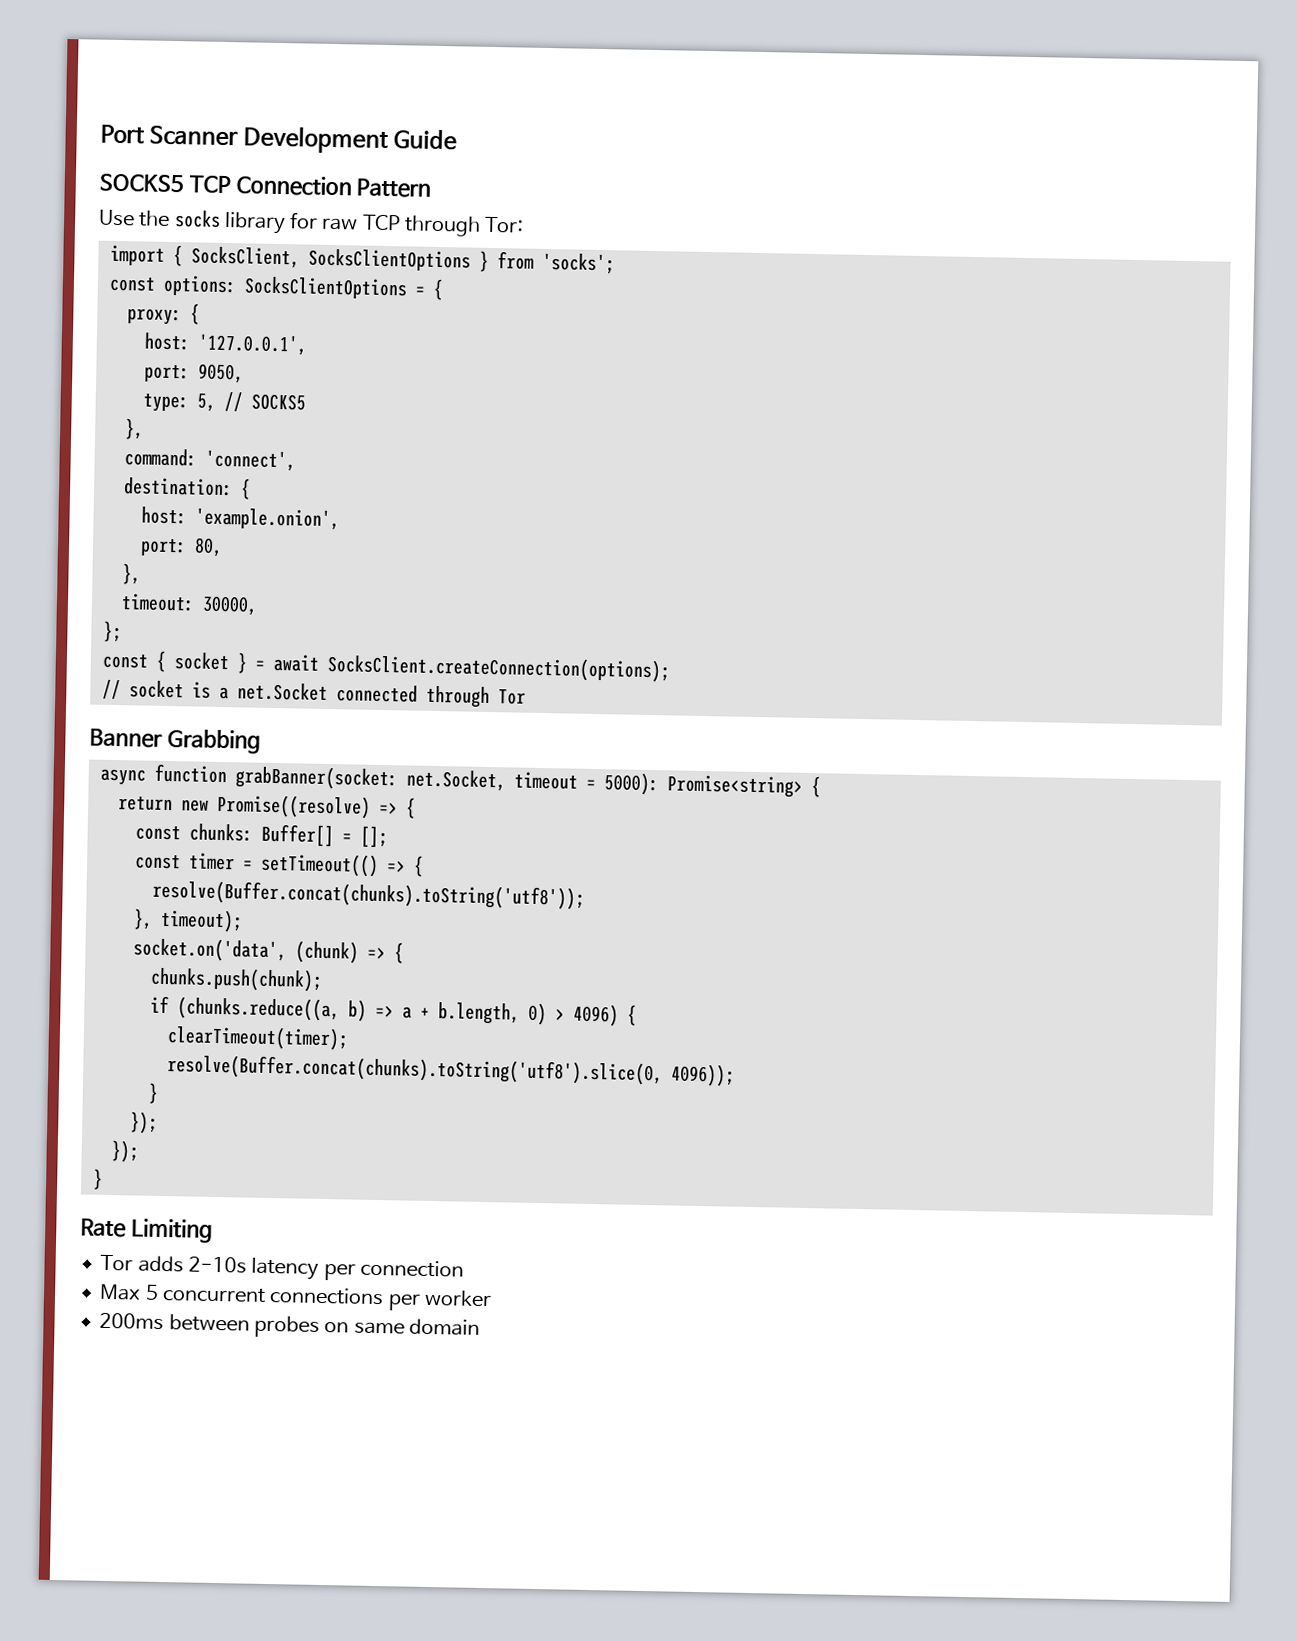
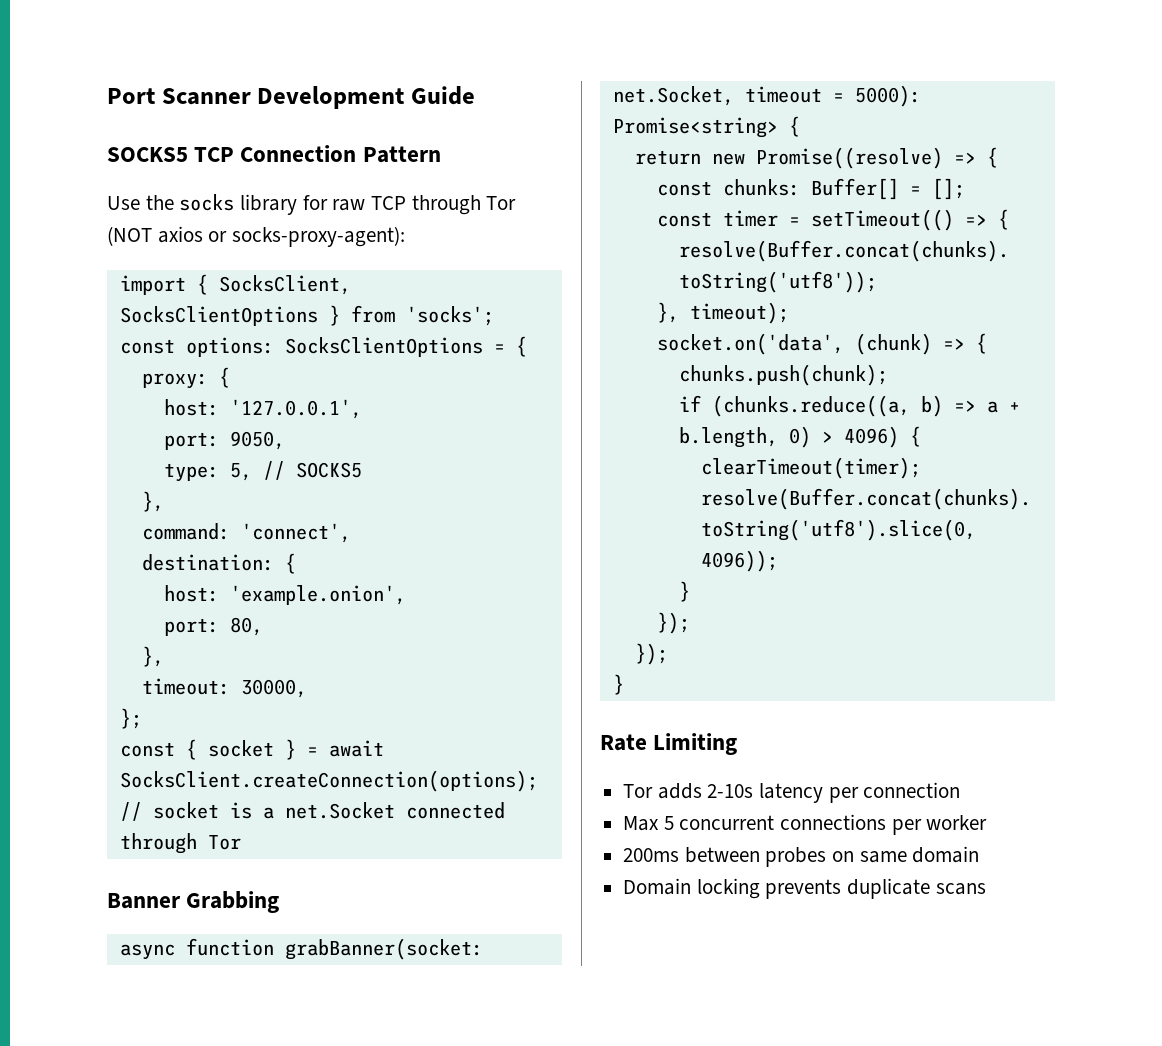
[484,216,525,233] Tor: -> [486,196,517,210] [107,226,406,247] Tor (NOT axios or socks-proxy-agent):
(480, 1327) none -> [623,878,986,899] // Domain locking prevents duplicate scans

